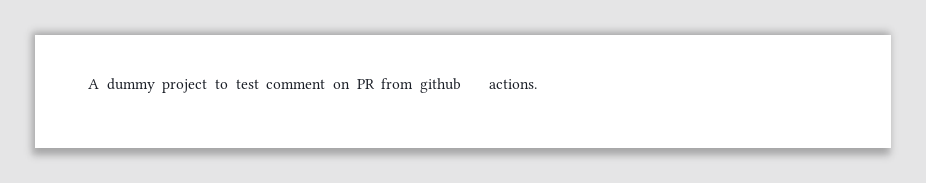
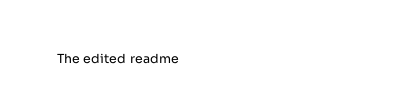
[88,78,537,93] A dummy project to test comment on PR from github actions. -> [57,53,179,64] The edited readme

